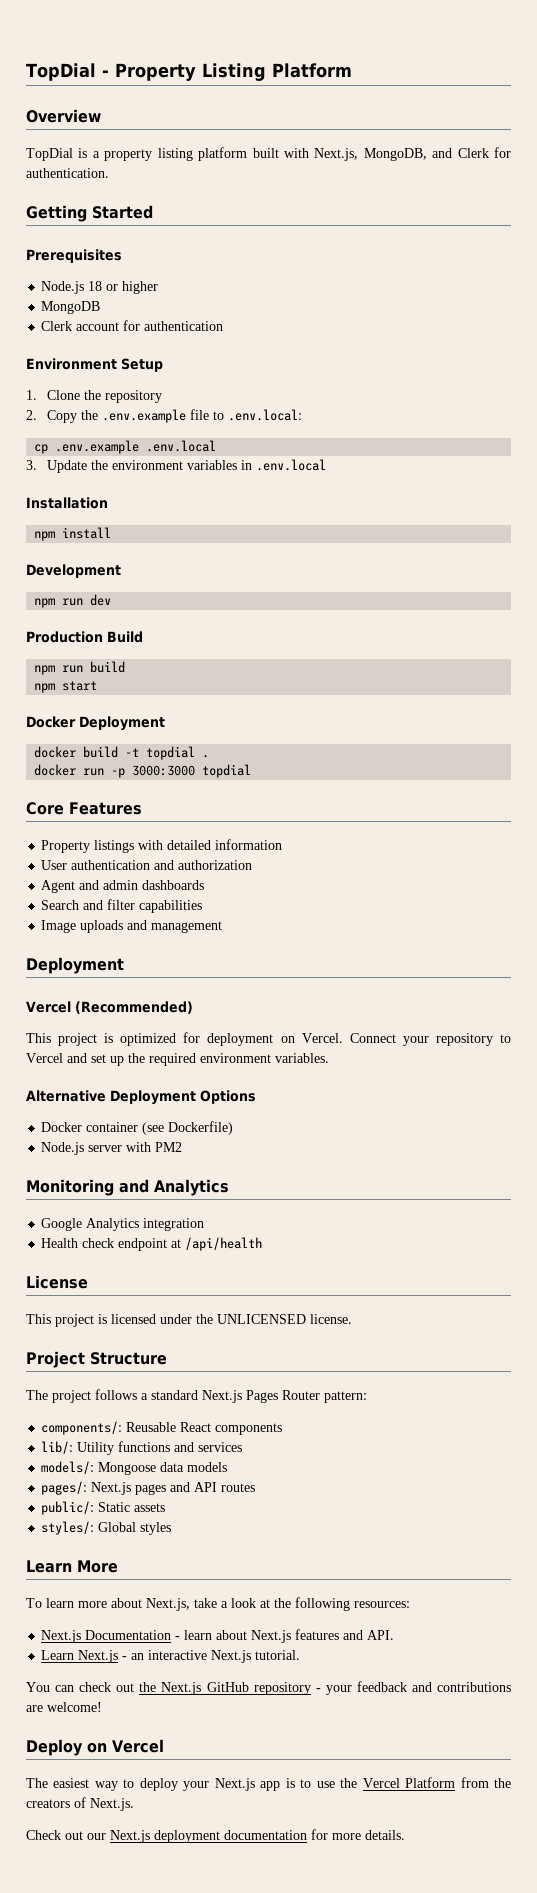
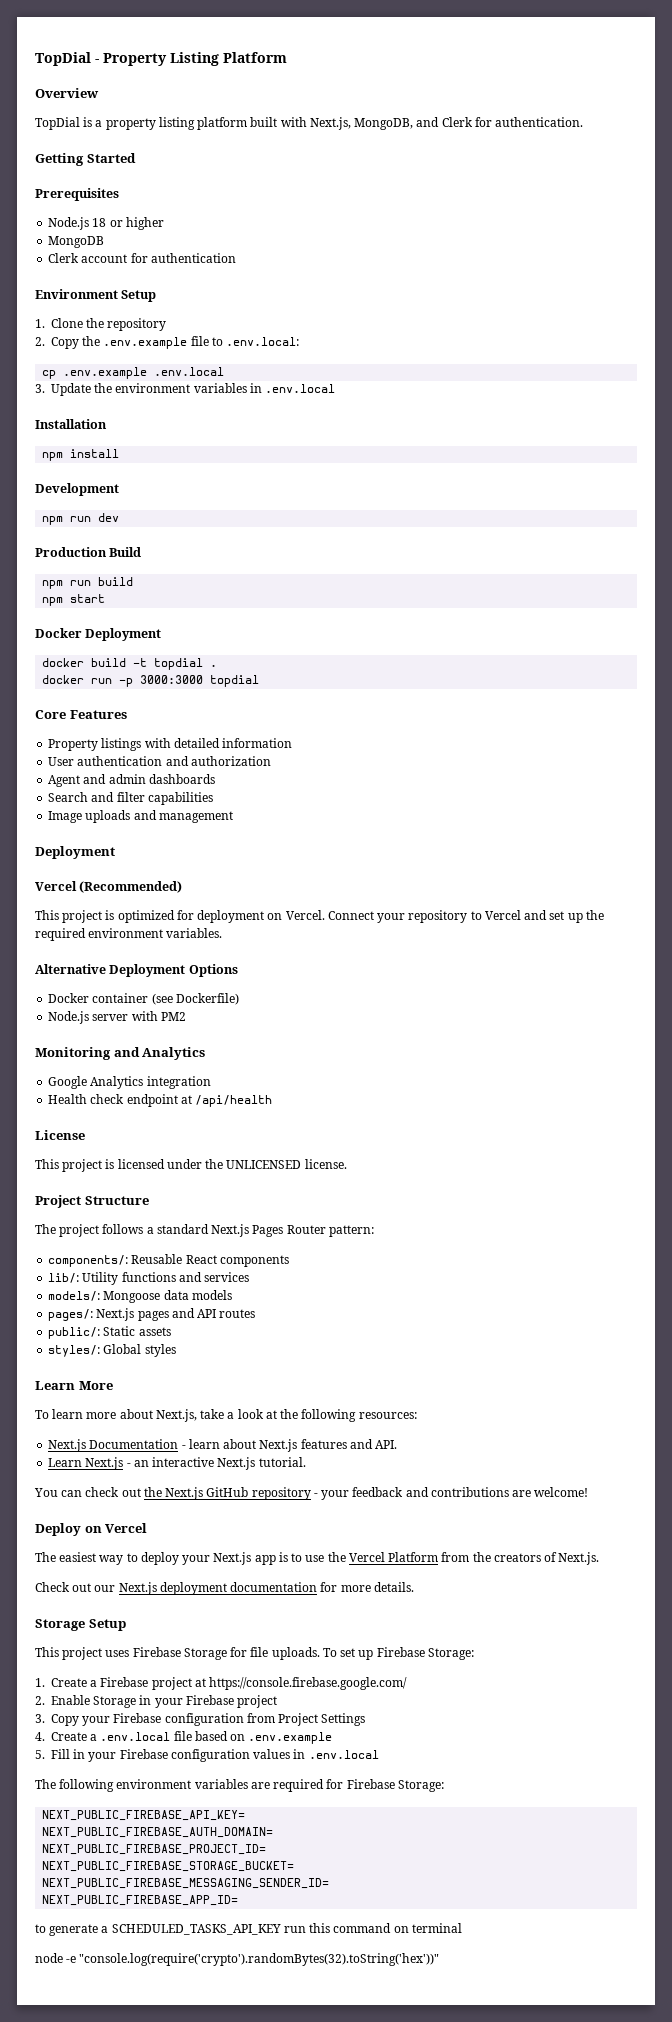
(405, 1835) none -> [35,1619,126,1631] [35,1647,474,1660] [35,1677,408,1690] [35,1695,278,1708] [35,1713,366,1726] [35,1731,333,1744] [35,1749,379,1762] [35,1779,444,1792] [42,1810,246,1821] [42,1827,274,1838] [42,1844,267,1855] [42,1861,295,1872] [42,1878,330,1889] [42,1895,239,1906] [35,1923,462,1936] [35,1953,440,1966] // Storage Setup // This project uses Firebase Storage for file uploads. To set up Firebase Storage: // 1. Create a Firebase project at https://console.firebase.google.com/ // 2. Enable Storage in your Firebase project // 3. Copy your Firebase configuration from Project Settings // 4. Create a .env.local file based on .env.example // 5. Fill in your Firebase configuration values in .env.local // The following environment variables are required for Firebase Storage: // NEXT_PUBLIC_FIREBASE_API_KEY= // NEXT_PUBLIC_FIREBASE_AUTH_DOMAIN= // NEXT_PUBLIC_FIREBASE_PROJECT_ID= // NEXT_PUBLIC_FIREBASE_STORAGE_BUCKET= // NEXT_PUBLIC_FIREBASE_MESSAGING_SENDER_ID= // NEXT_PUBLIC_FIREBASE_APP_ID= // to generate a SCHEDULED_TASKS_API_KEY run this command on terminal // node -e "console.log(require('crypto').randomBytes(32).toString('hex'))"

